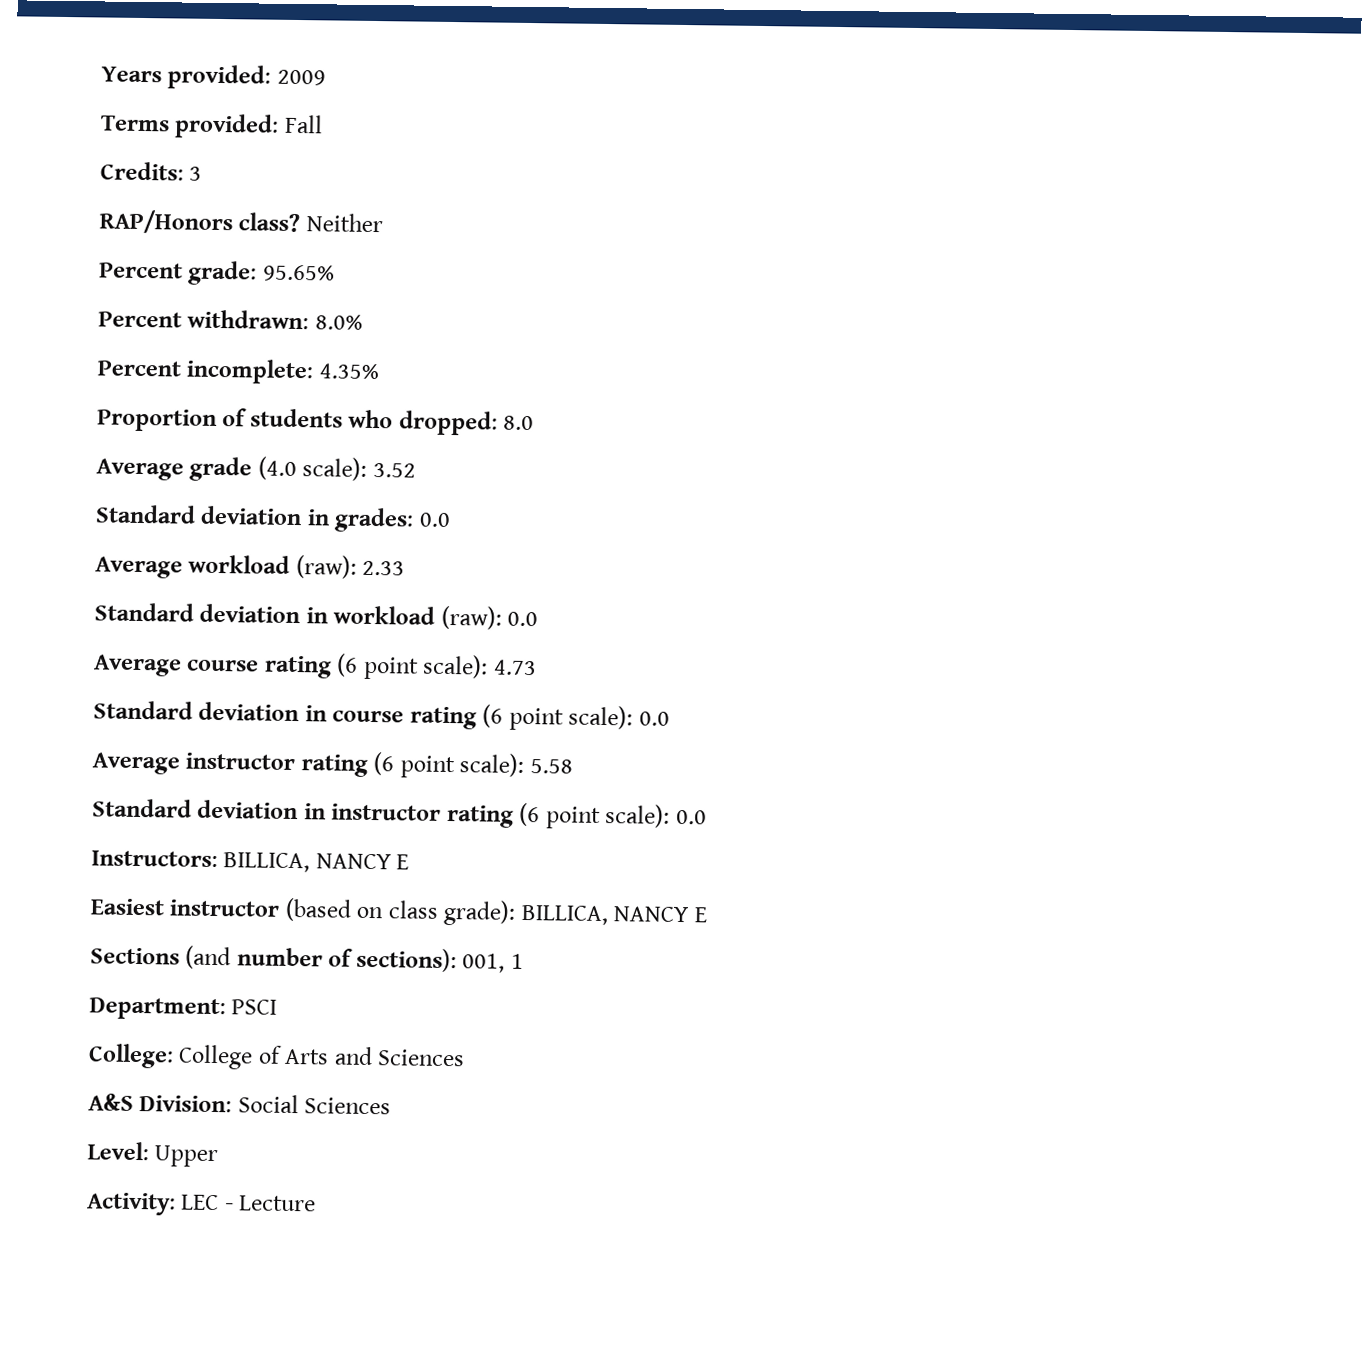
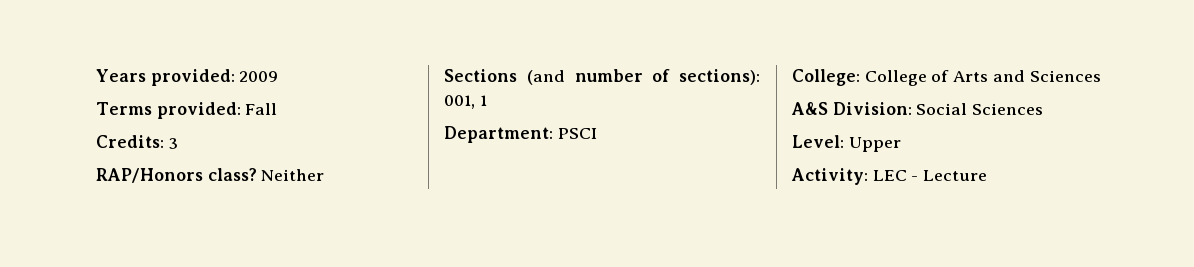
[99,260,335,286] [98,309,363,330] [97,358,379,385] [97,408,535,436] [96,456,416,482] [95,504,451,533] [95,554,406,579] [94,602,539,630] [93,653,537,680] [93,700,670,731] [92,752,573,779] [92,798,707,829] [91,850,410,873] [90,897,707,926] // Percent grade: 95.65% // Percent withdrawn: 8.0% // Percent incomplete: 4.35% // Proportion of students who dropped: 8.0 // Average grade (4.0 scale): 3.52 // Standard deviation in grades: 0.0 // Average workload (raw): 2.33 // Standard deviation in workload (raw): 0.0 // Average course rating (6 point scale): 4.73 // Standard deviation in course rating (6 point scale): 0.0 // Average instructor rating (6 point scale): 5.58 // Standard deviation in instructor rating (6 point scale): 0.0 // Instructors: BILLICA, NANCY E // Easiest instructor (based on class grade): BILLICA, NANCY E -> (325, 175) none

